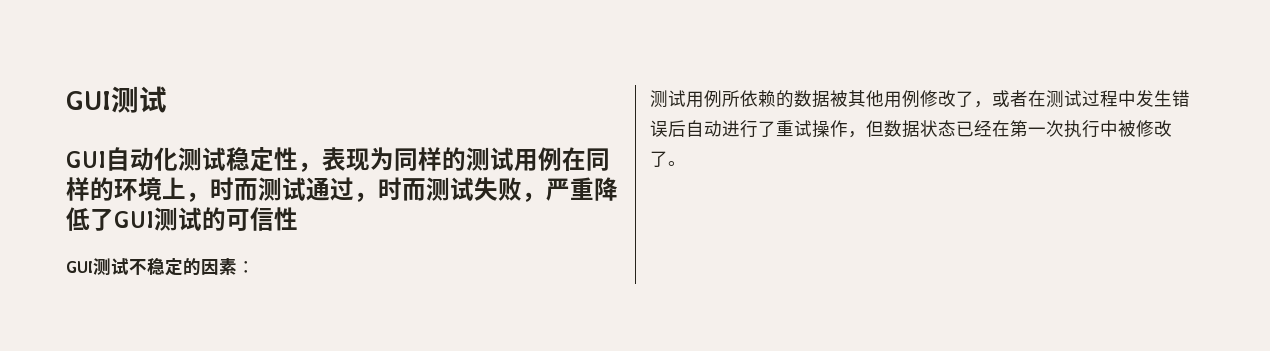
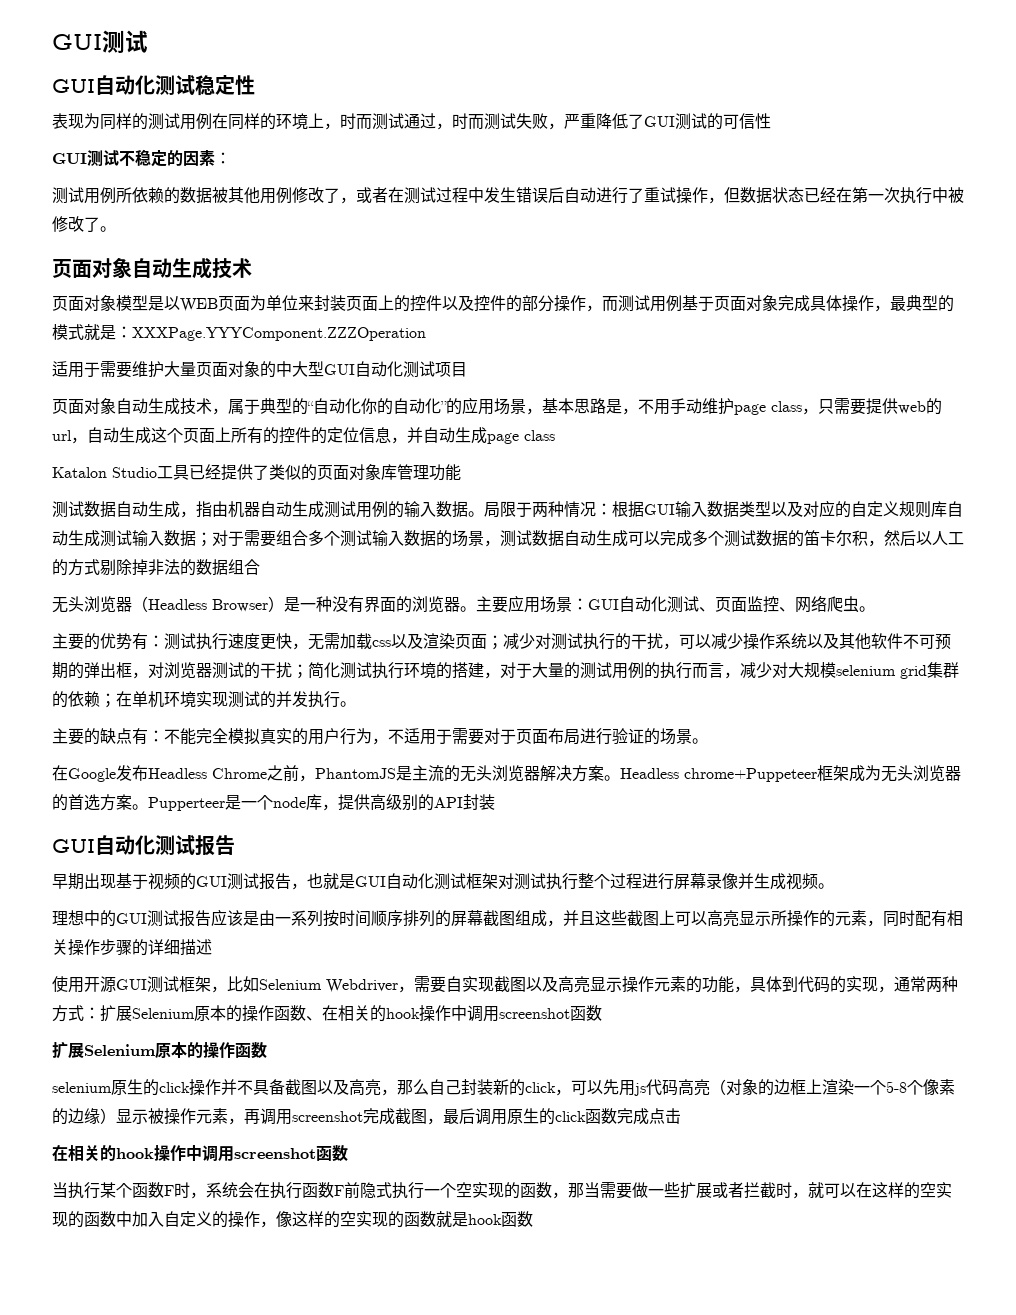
[298,162,322,172] ， -> (255, 85) //
(686, 163) none -> [52,257,252,279] [52,295,954,312] [52,324,426,341] [52,361,467,378] [52,397,942,415] [52,427,555,444] [52,464,461,481] [52,500,963,518] [52,530,964,547] [52,559,260,576] [52,595,875,613] [52,633,951,650] [52,662,959,679] [52,691,356,708] [52,728,708,745] [52,765,961,782] [52,794,495,811] [52,835,235,856] [52,873,834,890] [52,909,963,927] [52,939,212,956] [52,976,958,993] [52,1005,602,1022] [52,1041,267,1059] [52,1079,955,1096] [52,1108,681,1125] [52,1144,348,1162] [52,1182,952,1199] [52,1211,533,1228] // 页面对象自动生成技术 // 页面对象模型是以WEB页面为单位来封装页面上的控件以及控件的部分操作，而测试用例基于页面对象完成具体操作，最典型的模式就是：XXXPage.YYYComponent.ZZZOperation // 适用于需要维护大量页面对象的中大型GUI自动化测试项目 // 页面对象自动生成技术，属于典型的“自动化你的自动化”的应用场景，基本思路是，不用手动维护page class，只需要提供web的url，自动生成这个页面上所有的控件的定位信息，并自动生成page class // Katalon Studio工具已经提供了类似的页面对象库管理功能 // 测试数据自动生成，指由机器自动生成测试用例的输入数据。局限于两种情况：根据GUI输入数据类型以及对应的自定义规则库自动生成测试输入数据；对于需要组合多个测试输入数据的场景，测试数据自动生成可以完成多个测试数据的笛卡尔积，然后以人工的方式剔除掉非法的数据组合 // 无头浏览器（Headless Browser）是一种没有界面的浏览器。主要应用场景：GUI自动化测试、页面监控、网络爬虫。 // 主要的优势有：测试执行速度更快，无需加载css以及渲染页面；减少对测试执行的干扰，可以减少操作系统以及其他软件不可预期的弹出框，对浏览器测试的干扰；简化测试执行环境的搭建，对于大量的测试用例的执行而言，减少对大规模selenium grid集群的依赖；在单机环境实现测试的并发执行。 // 主要的缺点有：不能完全模拟真实的用户行为，不适用于需要对于页面布局进行验证的场景。 // 在Google发布Headless Chrome之前，PhantomJS是主流的无头浏览器解决方案。Headless chrome+Puppeteer框架成为无头浏览器的首选方案。Pupperteer是一个node库，提供高级别的API封装 // GUI自动化测试报告 // 早期出现基于视频的GUI测试报告，也就是GUI自动化测试框架对测试执行整个过程进行屏幕录像并生成视频。 // 理想中的GUI测试报告应该是由一系列按时间顺序排列的屏幕截图组成，并且这些截图上可以高亮显示所操作的元素，同时配有相关操作步骤的详细描述 // 使用开源GUI测试框架，比如Selenium Webdriver，需要自实现截图以及高亮显示操作元素的功能，具体到代码的实现，通常两种方式：扩展Selenium原本的操作函数、在相关的hook操作中调用screenshot函数 // 扩展Selenium原本的操作函数 // selenium原生的click操作并不具备截图以及高亮，那么自己封装新的click，可以先用js代码高亮（对象的边框上渲染一个5-8个像素的边缘）显示被操作元素，再调用screenshot完成截图，最后调用原生的click函数完成点击 // 在相关的hook操作中调用screenshot函数 // 当执行某个函数F时，系统会在执行函数F前隐式执行一个空实现的函数，那当需要做一些扩展或者拦截时，就可以在这样的空实现的函数中加入自定义的操作，像这样的空实现的函数就是hook函数

